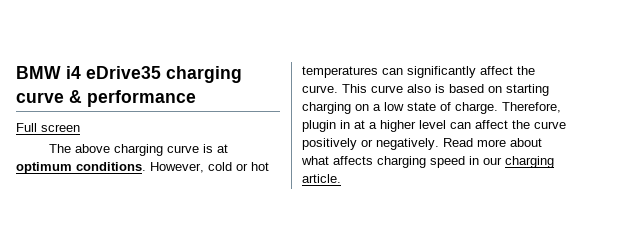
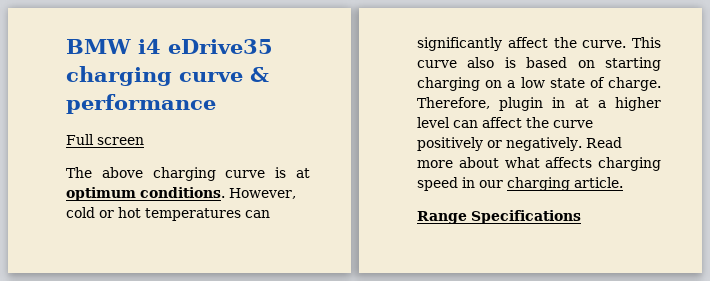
(341, 178) none -> [417,210,581,224] // Range Specifications

